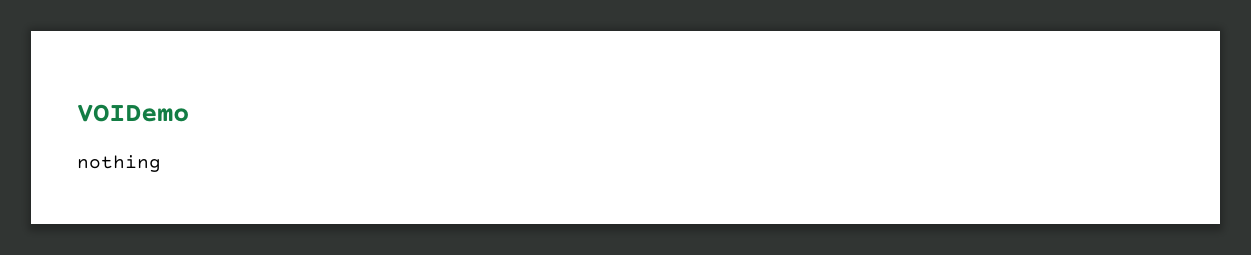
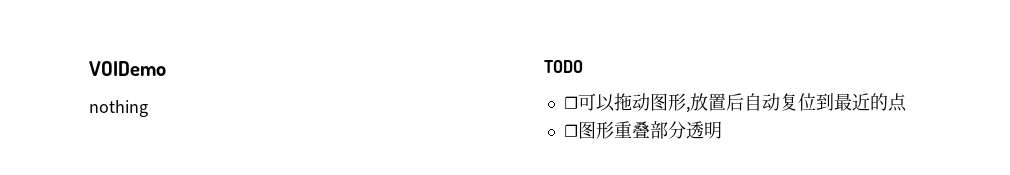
(161, 163) none -> [544,60,583,73] [563,93,907,113] [563,121,722,139] // TODO // ☐可以拖动图形,放置后自动复位到最近的点 // ☐图形重叠部分透明

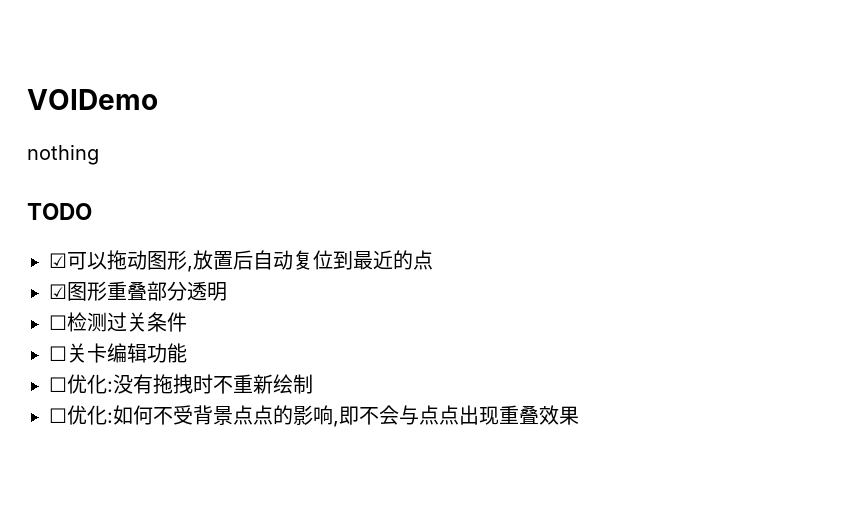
[563,96,578,109] ☐ -> [49,253,67,268] ☑
[563,124,578,137] ☐ -> [49,284,67,299] ☑
(722, 130) none -> [49,312,187,332] [49,343,187,363] [49,374,313,394] [49,405,579,427] // ☐检测过关条件 // ☐关卡编辑功能 // ☐优化:没有拖拽时不重新绘制 // ☐优化:如何不受背景点点的影响,即不会与点点出现重叠效果

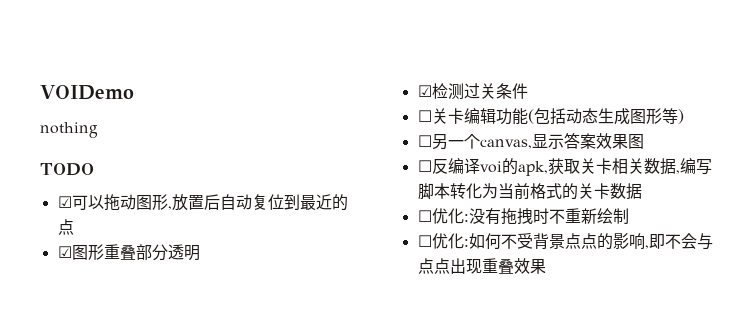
[49,315,67,330] ☐ -> [417,85,432,97] ☑
(187, 353) none -> [527,108,684,125] [417,133,644,150] [417,158,712,176] [417,183,642,200] (包括动态生成图形等) // ☐另一个canvas,显示答案效果图 // ☐反编译voi的apk,获取关卡相关数据,编写脚本转化为当前格式的关卡数据

